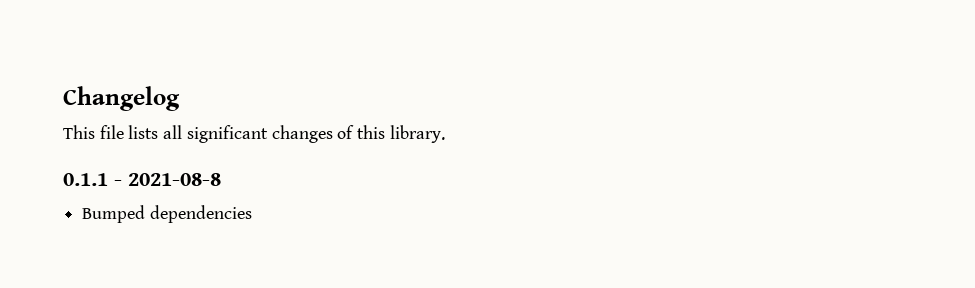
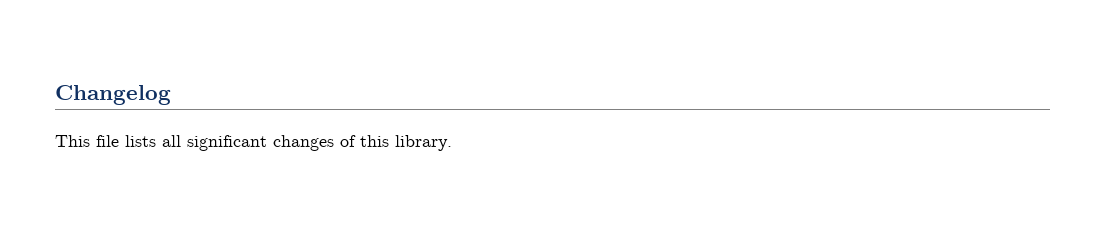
[63,173,221,186] [82,205,252,223] // 0.1.1 - 2021-08-8 // Bumped dependencies -> (452, 143) none

